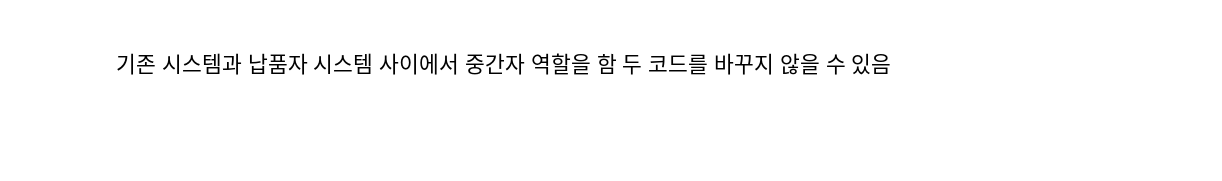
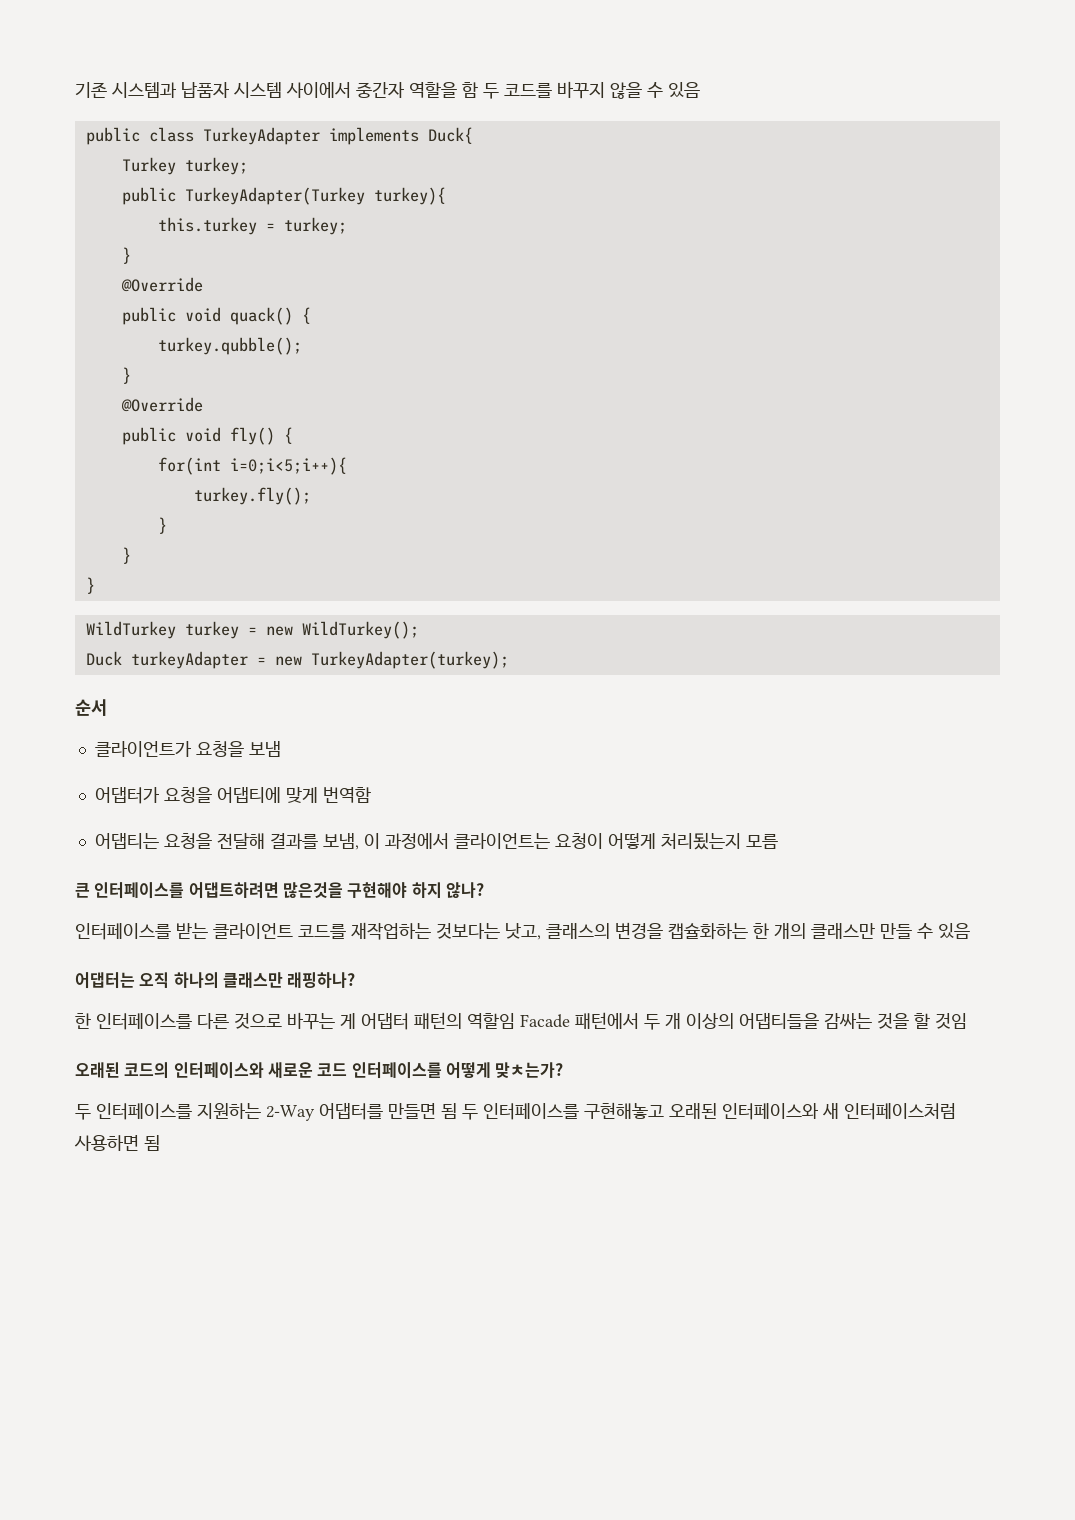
(892, 64) none -> [85,127,473,145] [121,157,248,175] [121,187,446,205] [157,217,347,235] [121,247,131,264] [120,277,203,292] [121,307,311,325] [157,337,302,355] [121,367,131,384] [120,397,203,412] [121,427,293,445] [157,457,347,475] [193,487,311,505] [157,517,167,534] [121,547,131,564] [85,577,95,594] [85,621,419,639] [85,651,509,669] [75,699,107,716] [94,741,281,757] [94,787,371,804] [94,832,778,850] [75,882,484,899] [75,922,970,940] [75,972,356,989] [75,1012,967,1030] [75,1062,564,1079] [75,1102,956,1121] [74,1135,160,1151] // public class TurkeyAdapter implements Duck{ // Turkey turkey; // public TurkeyAdapter(Turkey turkey){ // this.turkey = turkey; // } // @Override // public void quack() { // turkey.qubble(); // } // @Override // public void fly() { // for(int i=0;i<5;i++){ // turkey.fly(); // } // } // } // WildTurkey turkey = new WildTurkey(); // Duck turkeyAdapter = new TurkeyAdapter(turkey); // 순서 // 클라이언트가 요청을 보냄 // 어댑터가 요청을 어댑티에 맞게 번역함 // 어댑티는 요청을 전달해 결과를 보냄, 이 과정에서 클라이언트는 요청이 어떻게 처리됬는지 모름 // 큰 인터페이스를 어댑트하려면 많은것을 구현해야 하지 않나? // 인터페이스를 받는 클라이언트 코드를 재작업하는 것보다는 낫고, 클래스의 변경을 캡슐화하는 한 개의 클래스만 만들 수 있음 // 어댑터는 오직 하나의 클래스만 래핑하나? // 한 인터페이스를 다른 것으로 바꾸는 게 어댑터 패턴의 역할임 Facade 패턴에서 두 개 이상의 어댑티들을 감싸는 것을 할 것임 // 오래된 코드의 인터페이스와 새로운 코드 인터페이스를 어떻게 맞ㅊ는가? // 두 인터페이스를 지원하는 2-Way 어댑터를 만들면 됨 두 인터페이스를 구현해놓고 오래된 인터페이스와 새 인터페이스처럼 사용하면 됨

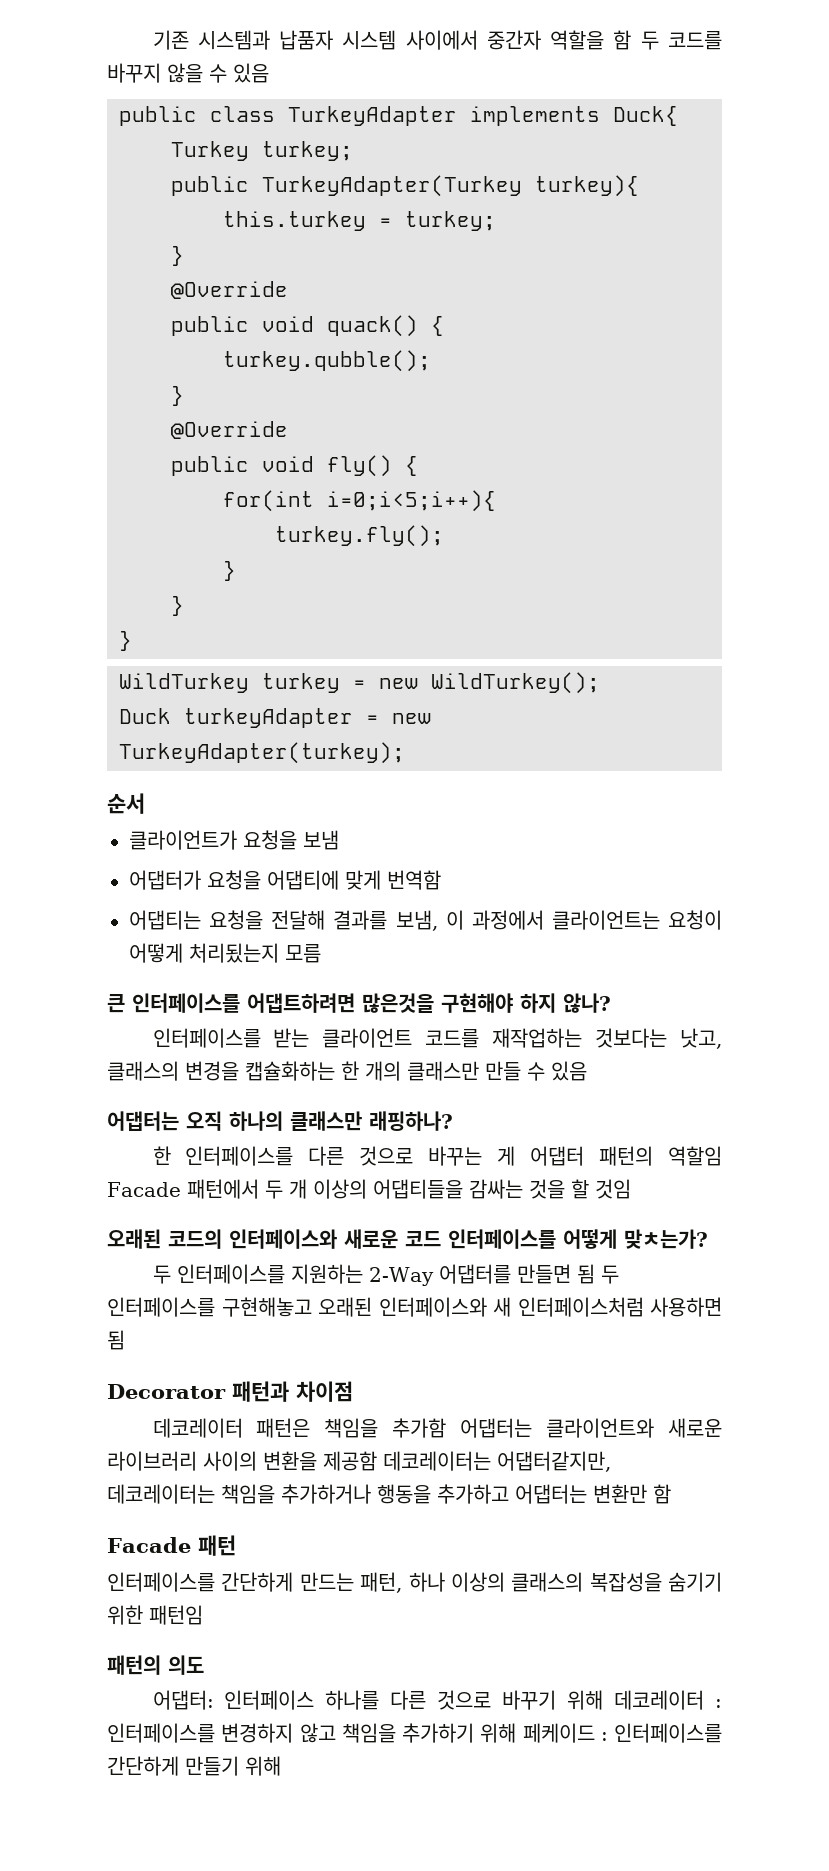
(160, 1143) none -> [107,1381,353,1402] [152,1418,723,1438] [107,1451,611,1472] [107,1484,671,1504] [107,1535,236,1556] [107,1572,722,1593] [107,1605,203,1625] [107,1655,204,1675] [152,1690,722,1710] [107,1723,722,1743] [107,1756,281,1776] // Decorator 패턴과 차이점 // 데코레이터 패턴은 책임을 추가함 어댑터는 클라이언트와 새로운 라이브러리 사이의 변환을 제공함 데코레이터는 어댑터같지만, 데코레이터는 책임을 추가하거나 행동을 추가하고 어댑터는 변환만 함 // Facade 패턴 // 인터페이스를 간단하게 만드는 패턴, 하나 이상의 클래스의 복잡성을 숨기기 위한 패턴임 // 패턴의 의도 // 어댑터: 인터페이스 하나를 다른 것으로 바꾸기 위해 데코레이터 : 인터페이스를 변경하지 않고 책임을 추가하기 위해 페케이드 : 인터페이스를 간단하게 만들기 위해

